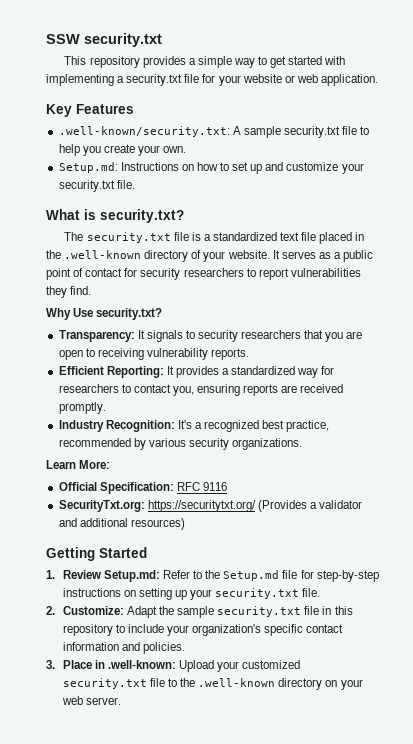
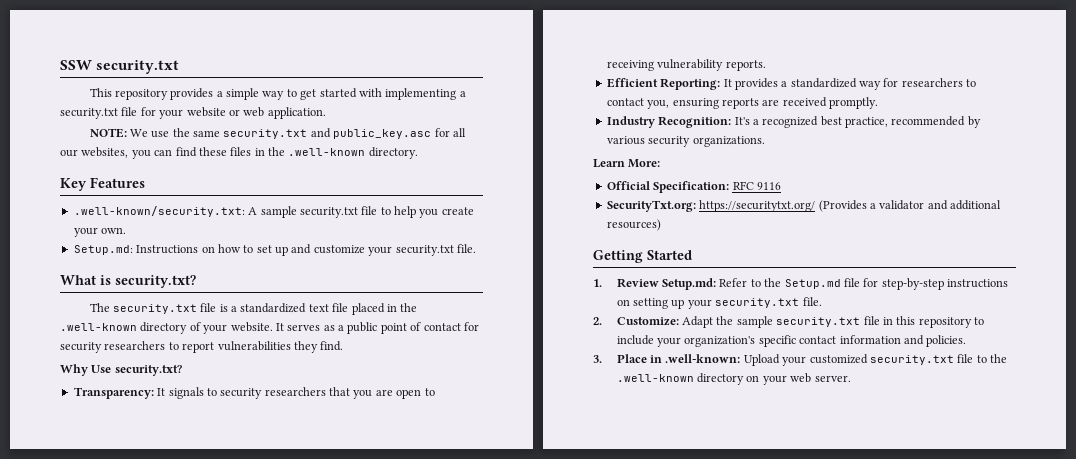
(378, 80) none -> [89,128,466,139] [60,147,418,159] // NOTE: We use the same security.txt and public_key.asc for all our websites, you can find these files in the .well-known directory.

